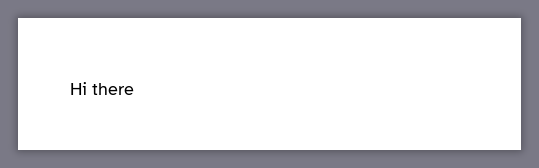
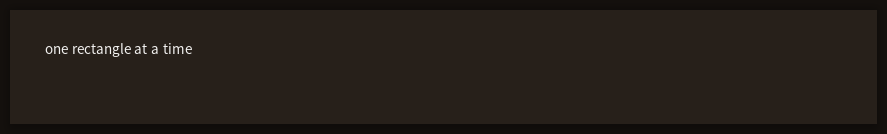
[70,82,134,95] Hi there -> [45,43,192,57] one rectangle at a time

